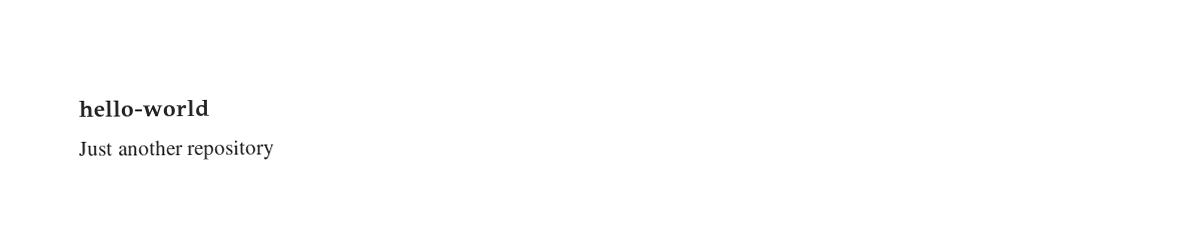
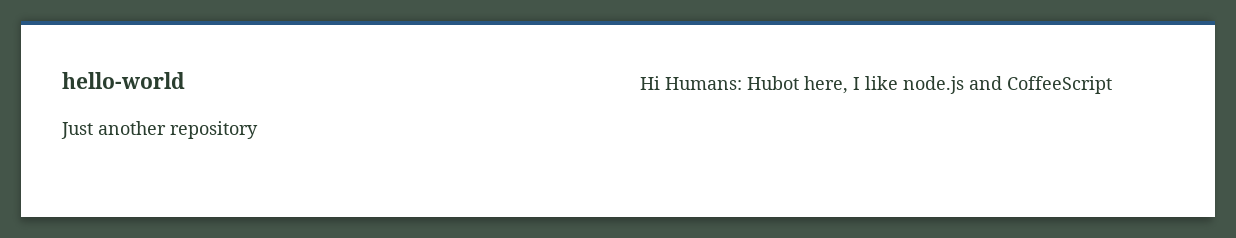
(276, 150) none -> [640,76,1112,94] // Hi Humans: Hubot here, I like node.js and CoffeeScript

